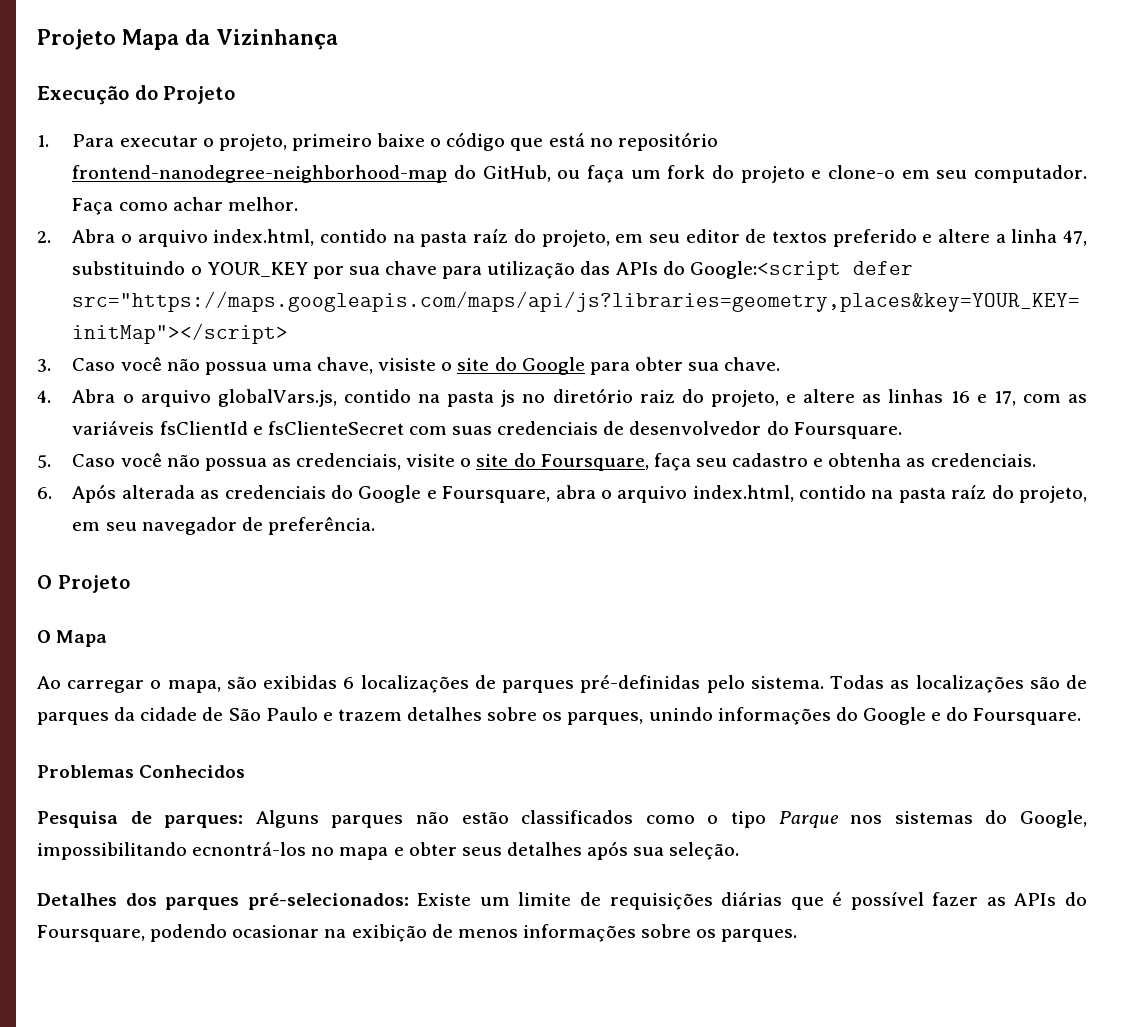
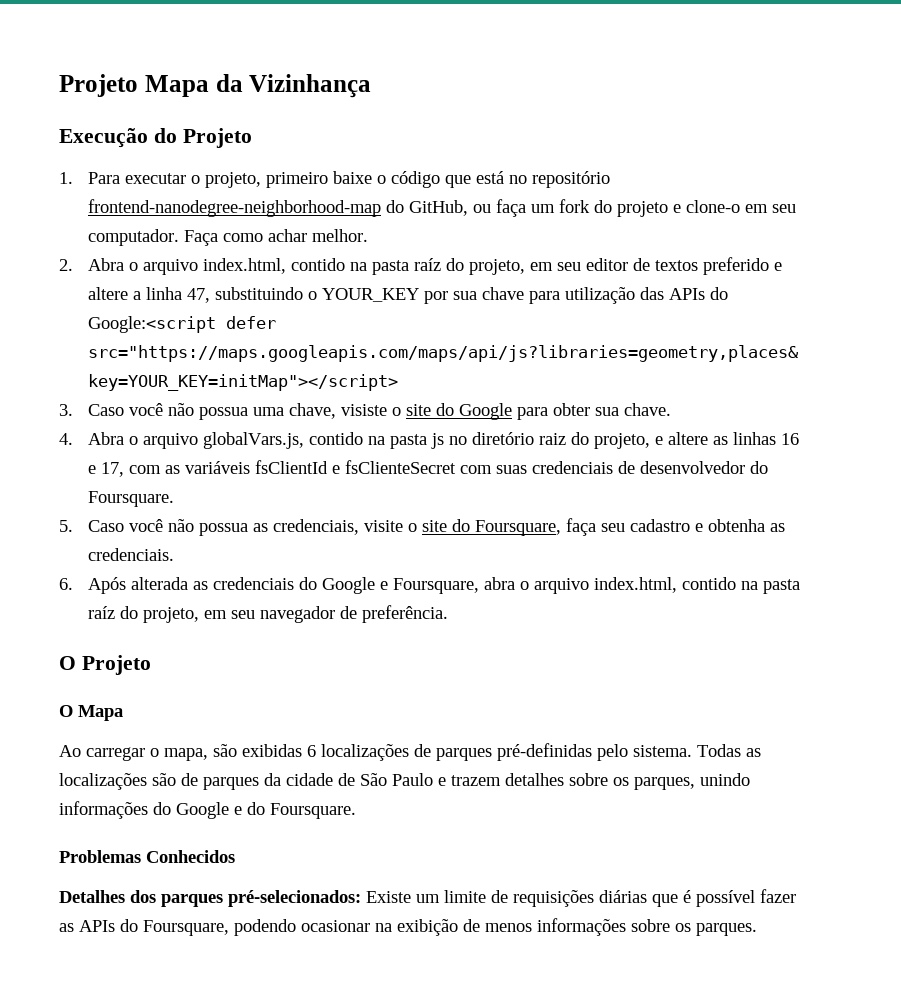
[37,810,1088,828] [37,841,740,860] // Pesquisa de parques: Alguns parques não estão classificados como o tipo Parque nos sistemas do Google, impossibilitando ecnontrá-los no mapa e obter seus detalhes após sua seleção. -> (235, 856) none

